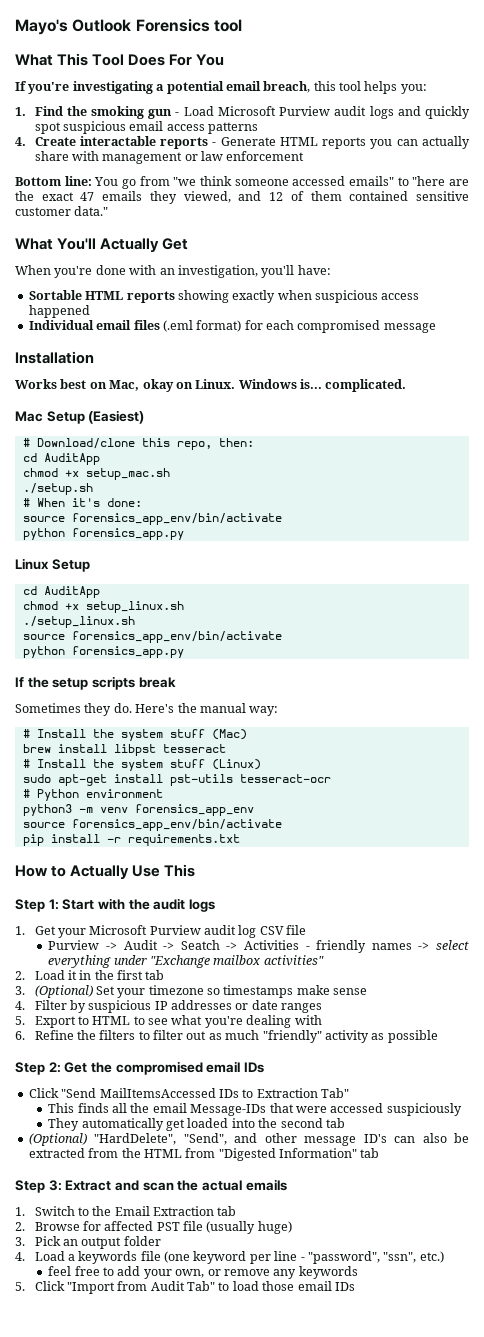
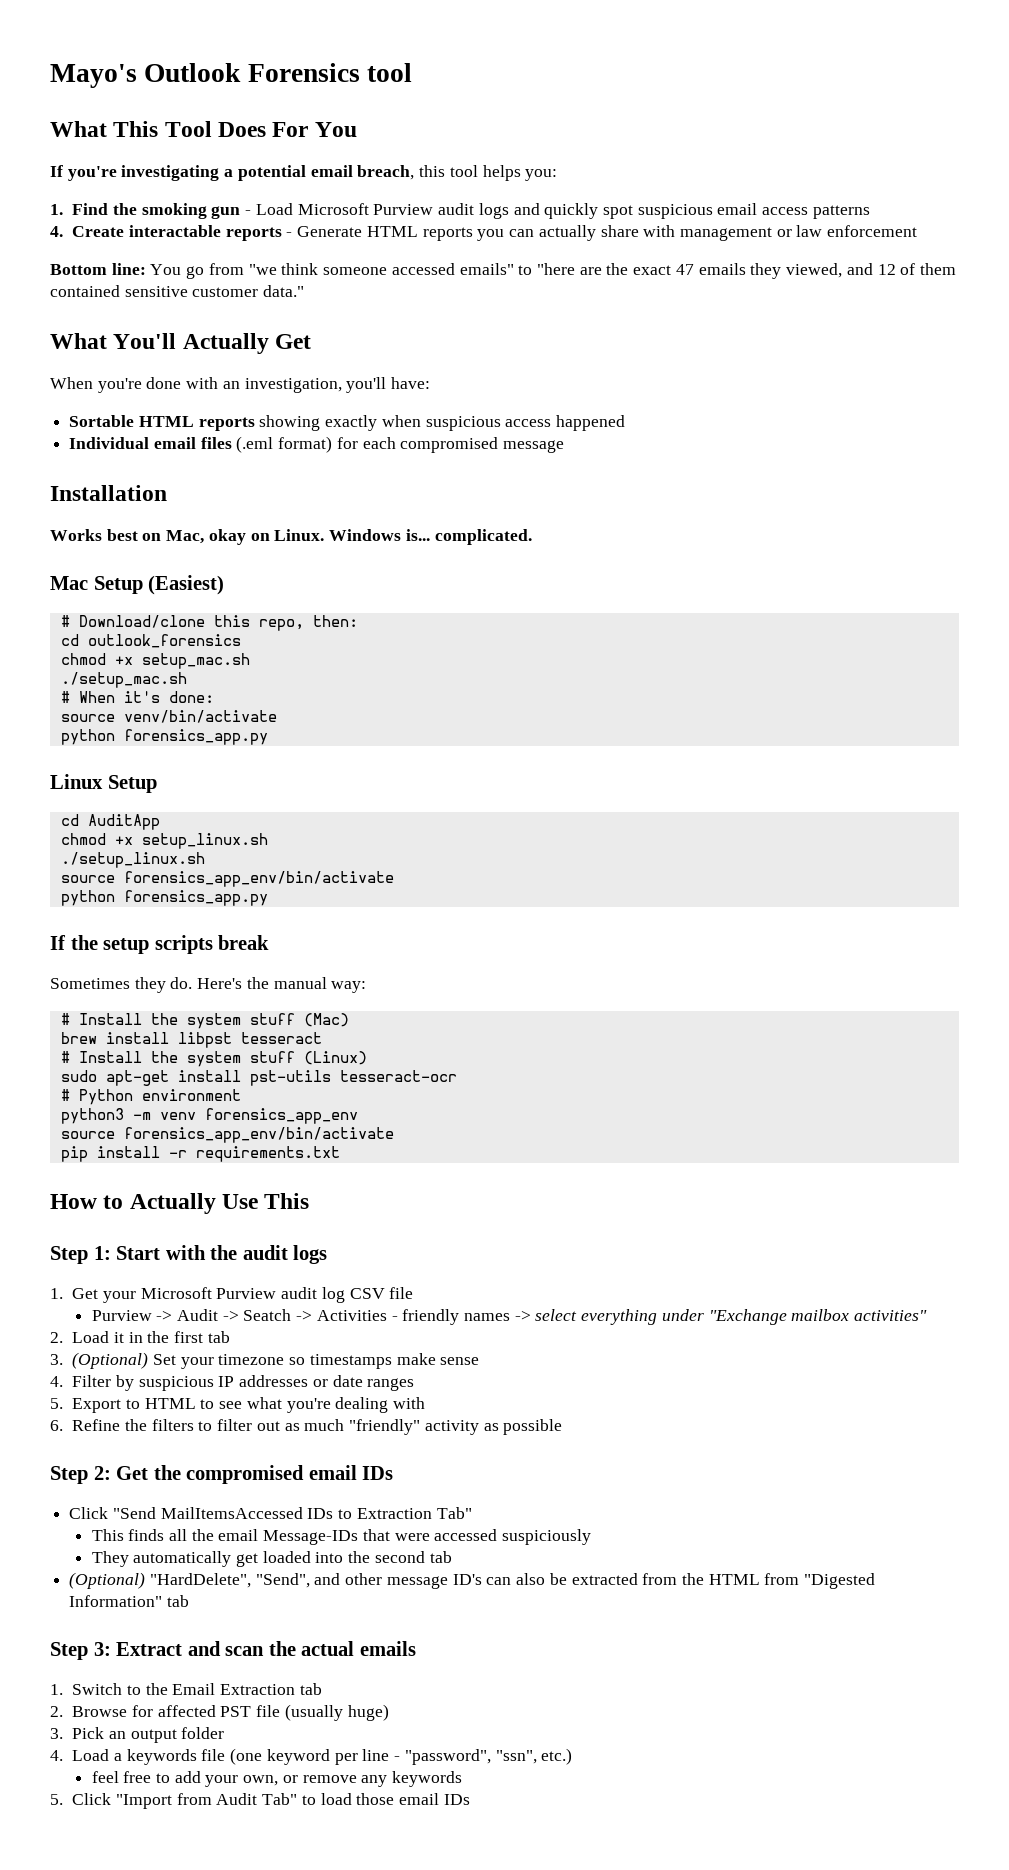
[43,453,100,465] AuditApp -> [87,634,241,648] outlook_forensics
[22,483,93,495] ./setup.sh -> [60,672,187,688] ./setup_mac.sh
[71,513,282,525] forensics_app_env/bin/activate -> [123,710,277,723] venv/bin/activate

